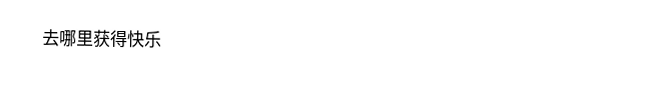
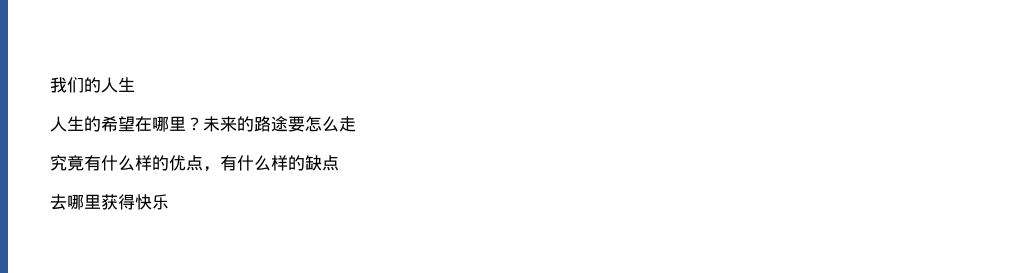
(42, 37) none -> [50,77,135,93] [50,116,356,132] [50,155,339,172] 我们的人生 // 人生的希望在哪里？未来的路途要怎么走 // 究竟有什么样的优点，有什么样的缺点 //

